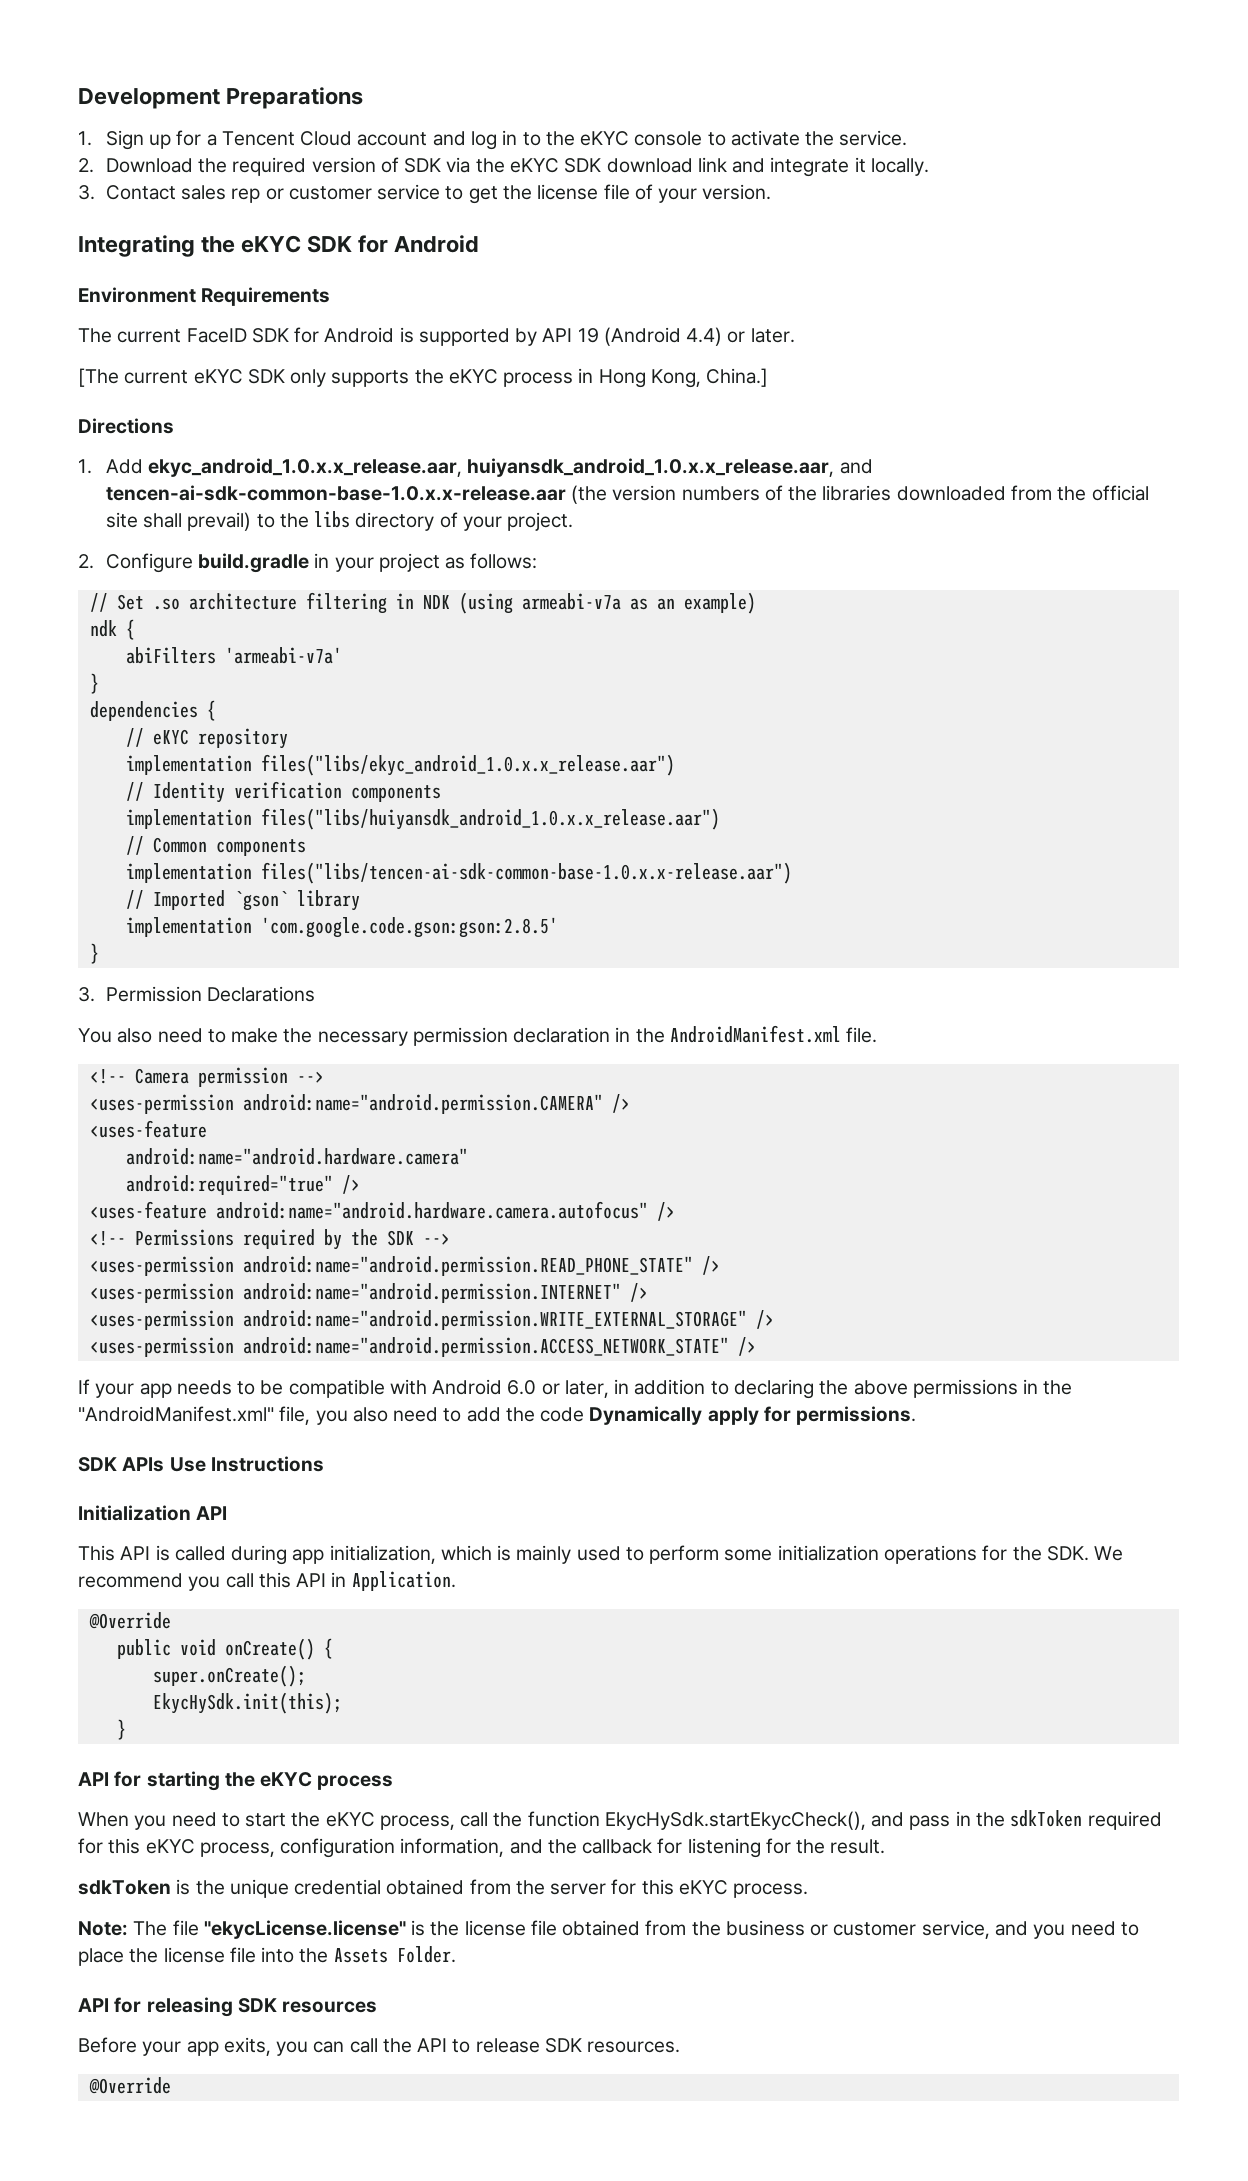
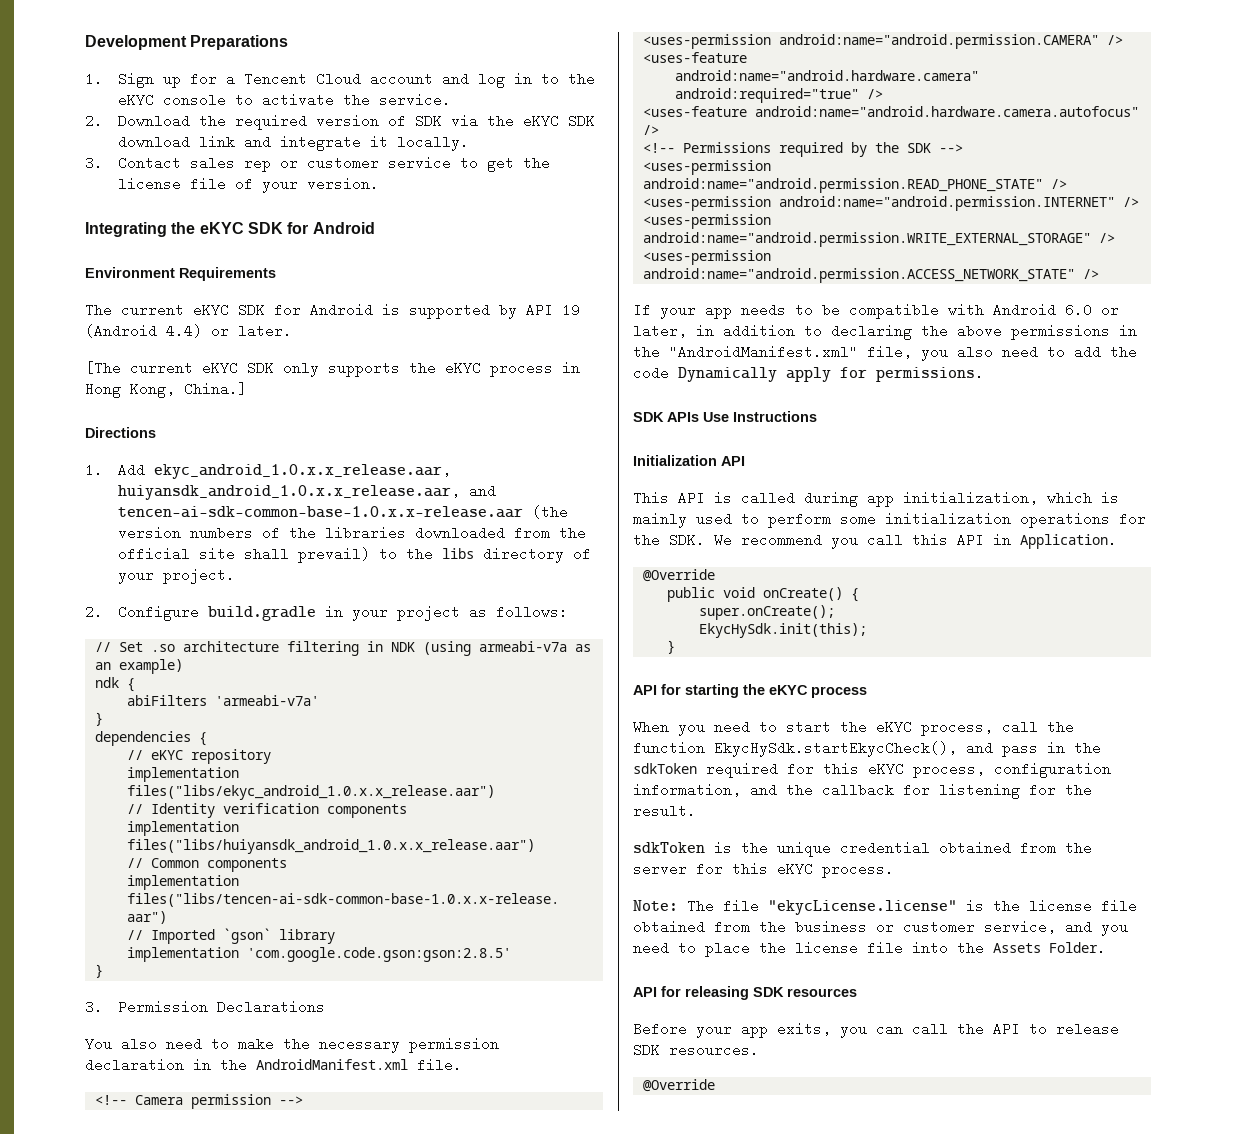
[186,328,247,343] FaceID -> [193,303,229,317] eKYC

